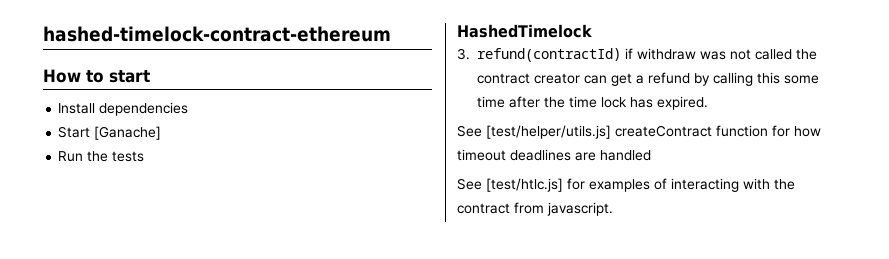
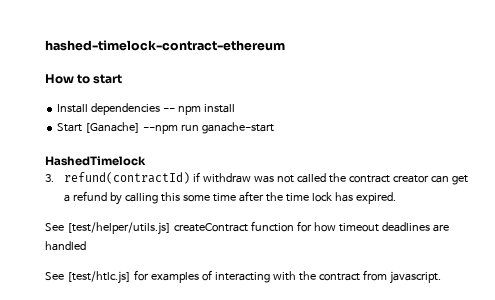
(189, 109) none -> [163,104,235,115] -- npm install
[58,151,145,162] // Run the tests -> [143,122,274,134] --npm run ganache-start

